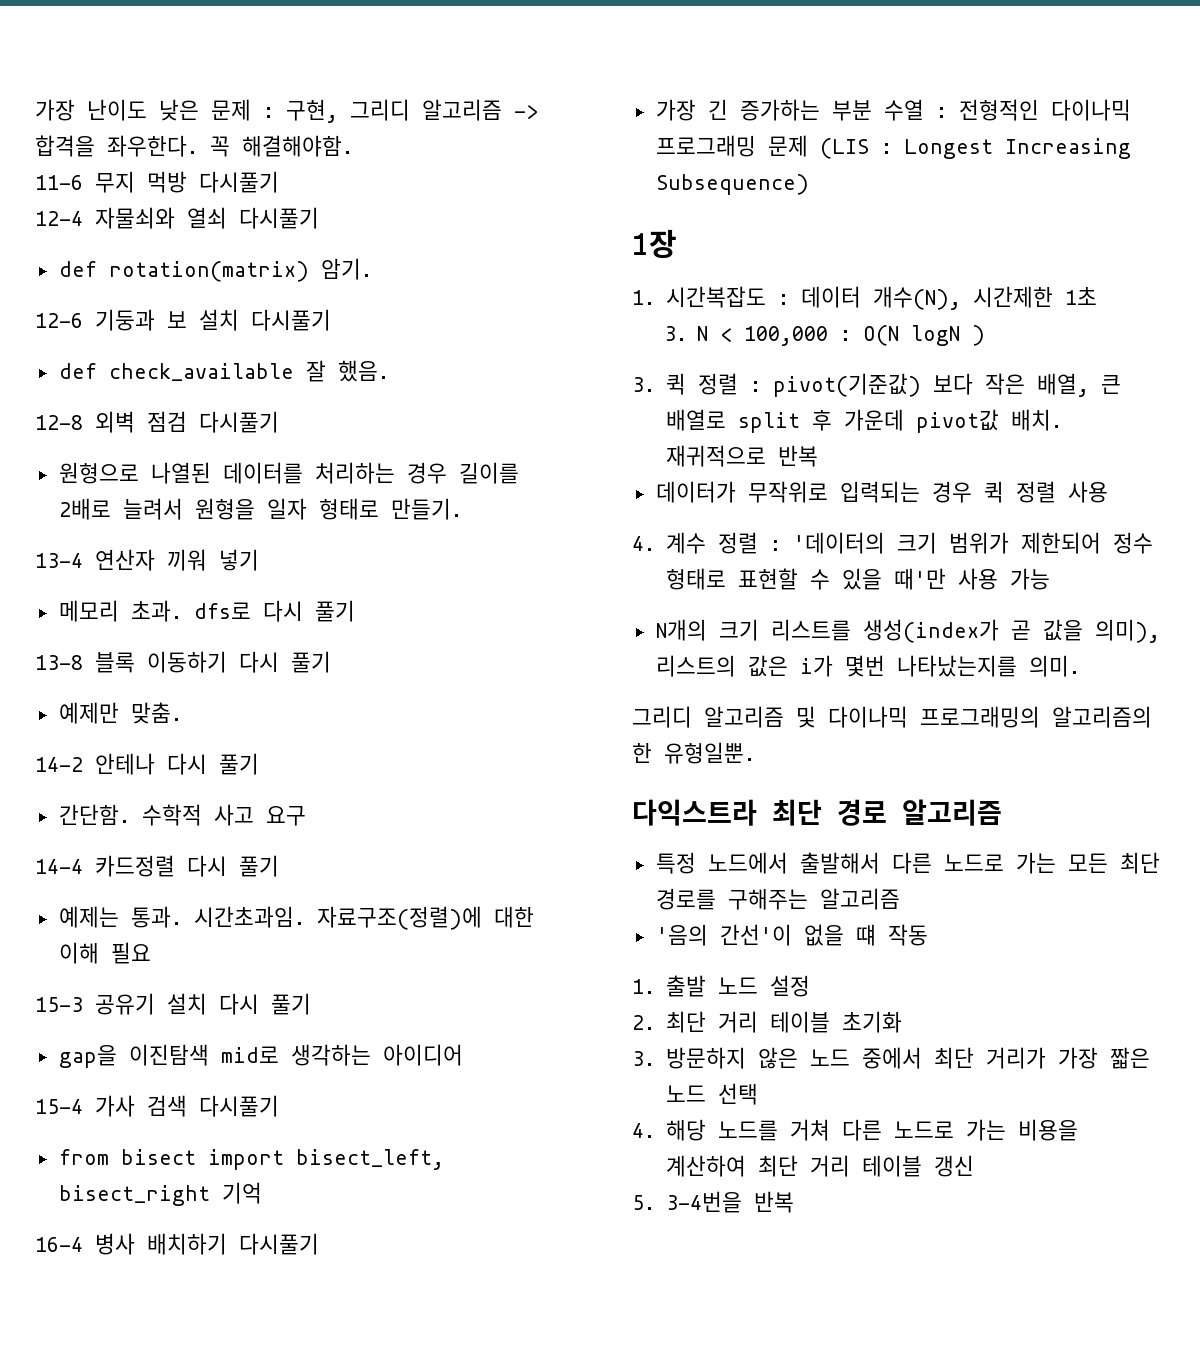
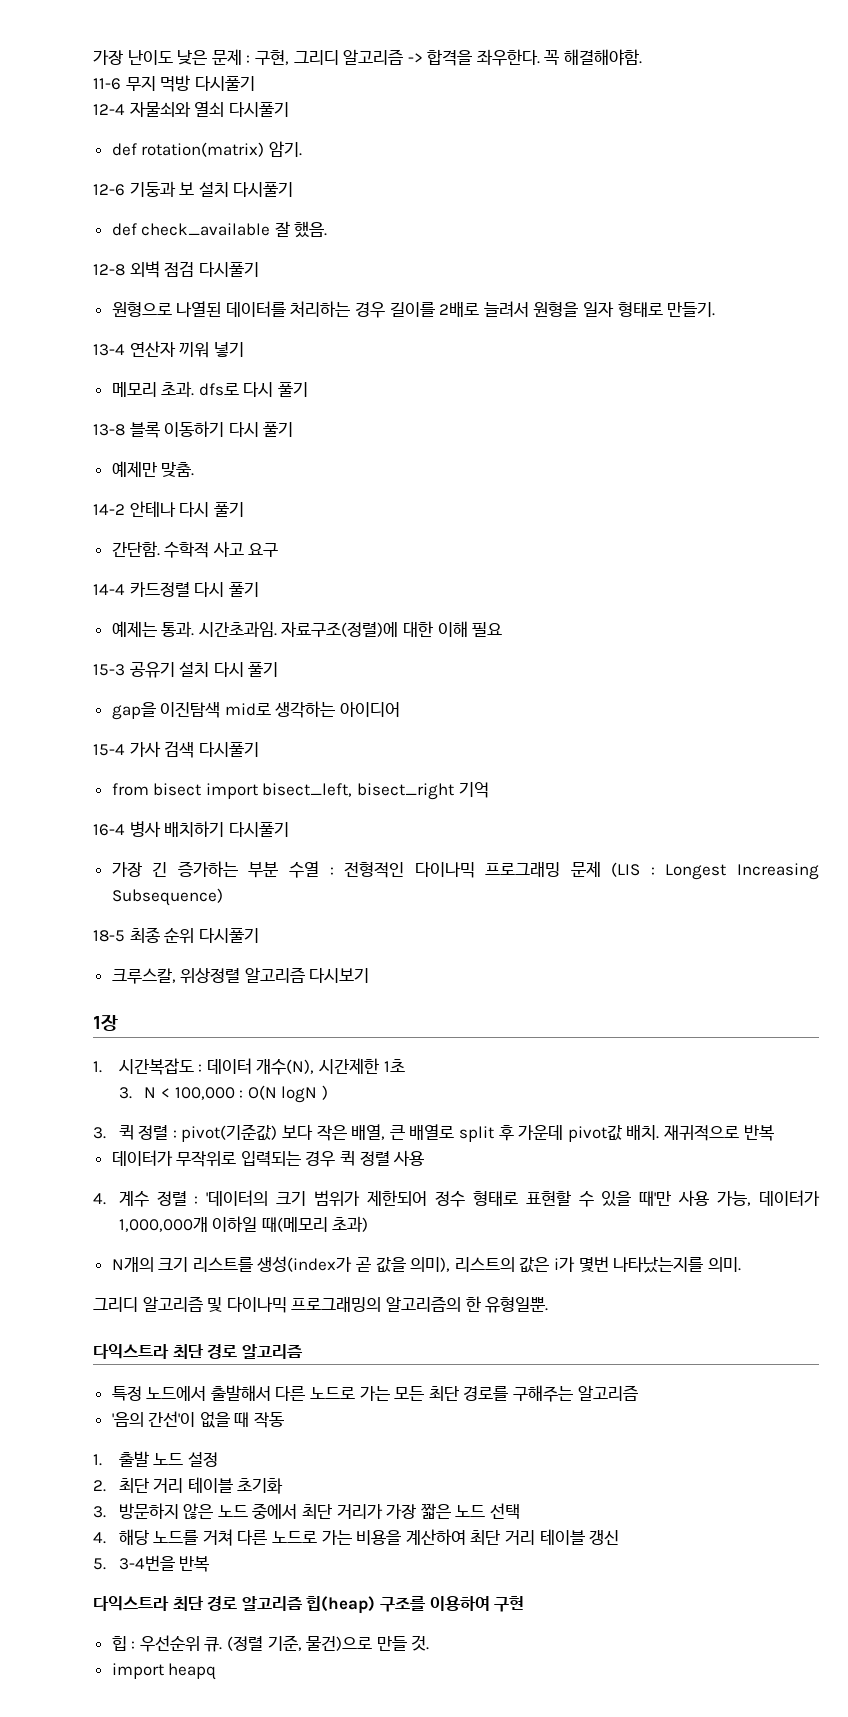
(809, 184) none -> [93,927,259,944] [111,967,370,984] // 18-5 최종 순위 다시풀기 // 크루스칼, 위상정렬 알고리즘 다시보기
[1009,568,1050,590] 가능 -> [717,1190,820,1206] [118,1216,369,1232] 가능, 데이터가 1,000,000개 이하일 때(메모리 초과)
[855,924,876,946] 떄 -> [234,1412,250,1427] 때
(794, 1202) none -> [93,1596,525,1614] [111,1635,430,1652] [111,1663,217,1680] // 다익스트라 최단 경로 알고리즘 힙(heap) 구조를 이용하여 구현 // 힙 : 우선순위 큐. (정렬 기준, 물건)으로 만들 것. // import heapq

